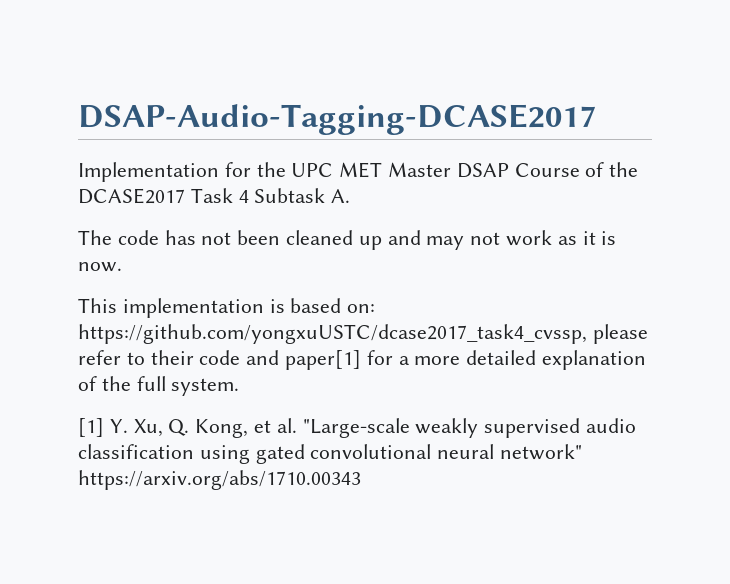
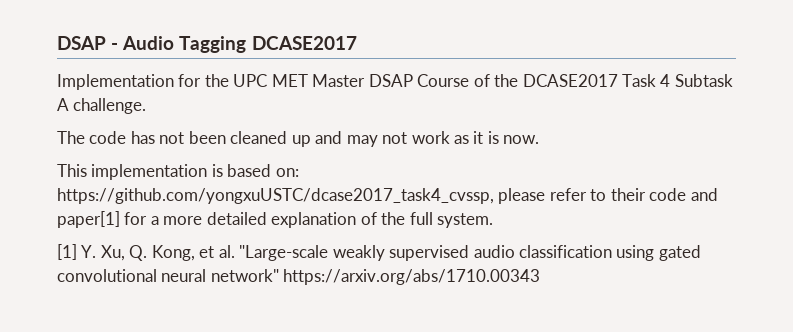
[78,104,596,135] DSAP-Audio-Tagging-DCASE2017 -> [57,36,357,53] DSAP - Audio Tagging DCASE2017
[331,189,351,203] A. -> [57,98,147,114] A challenge.

